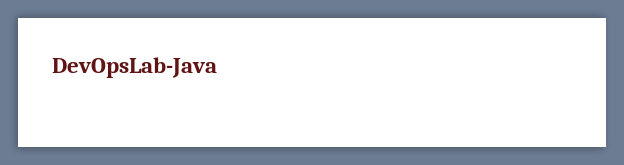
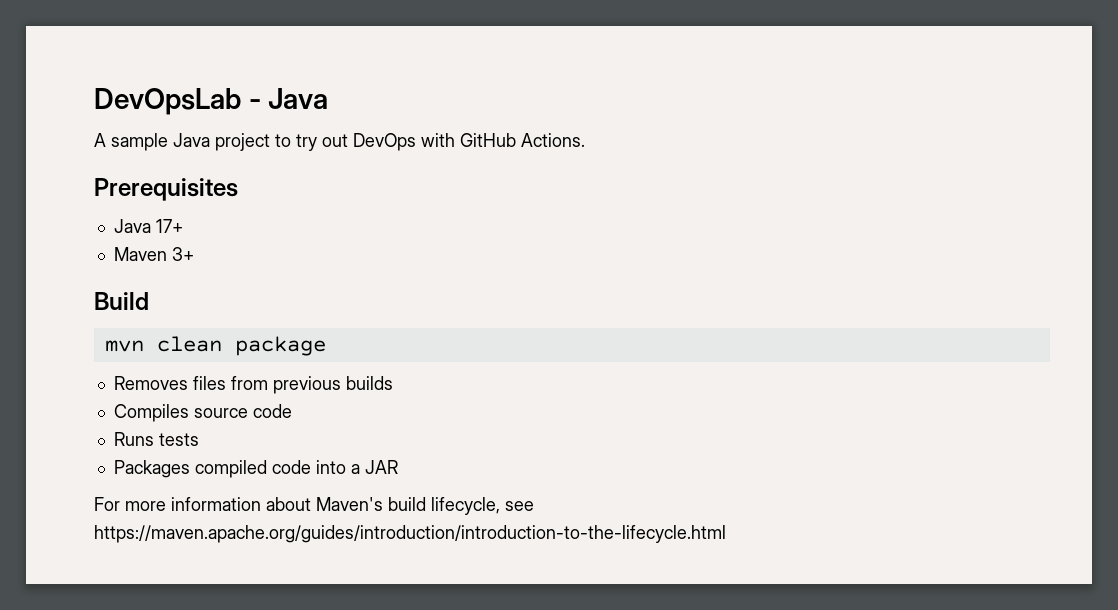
[52,57,217,78] DevOpsLab-Java -> [94,88,329,115] [94,133,585,151] [94,178,238,201] [113,219,183,233] [113,247,194,261] [94,292,149,310] [104,336,326,356] [113,376,393,394] [113,404,292,422] [113,432,199,446] [113,460,398,478] [94,497,534,515] [94,525,726,543] DevOpsLab - Java // A sample Java project to try out DevOps with GitHub Actions. // Prerequisites // Java 17+ // Maven 3+ // Build // mvn clean package // Removes files from previous builds // Compiles source code // Runs tests // Packages compiled code into a JAR // For more information about Maven's build lifecycle, see https://maven.apache.org/guides/introduction/introduction-to-the-lifecycle.html

